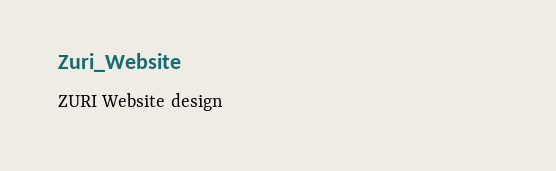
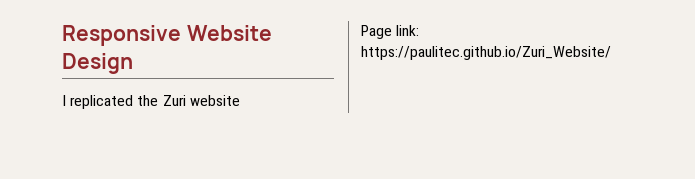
[58,53,181,72] [58,93,223,111] Zuri_Website // ZURI Website design -> [62,25,272,46] [62,53,133,74] [62,95,240,109] [361,25,420,39] [361,46,611,60] Responsive Website Design // I replicated the Zuri website // Page link: https://paulitec.github.io/Zuri_Website/

